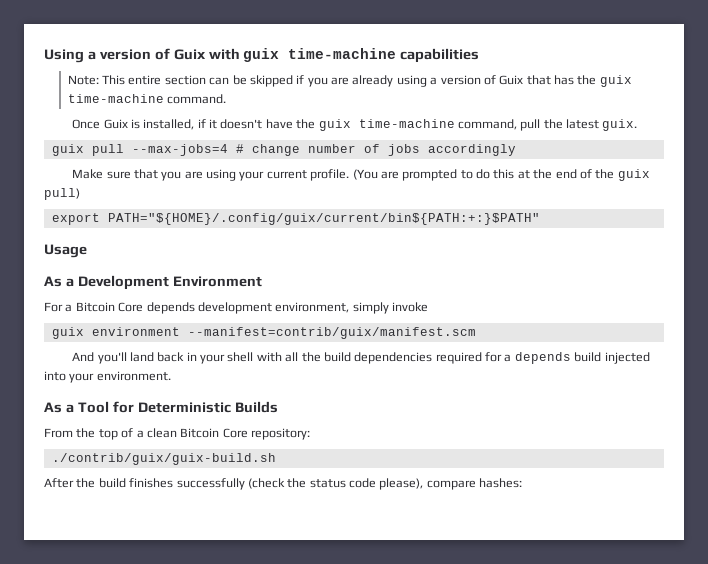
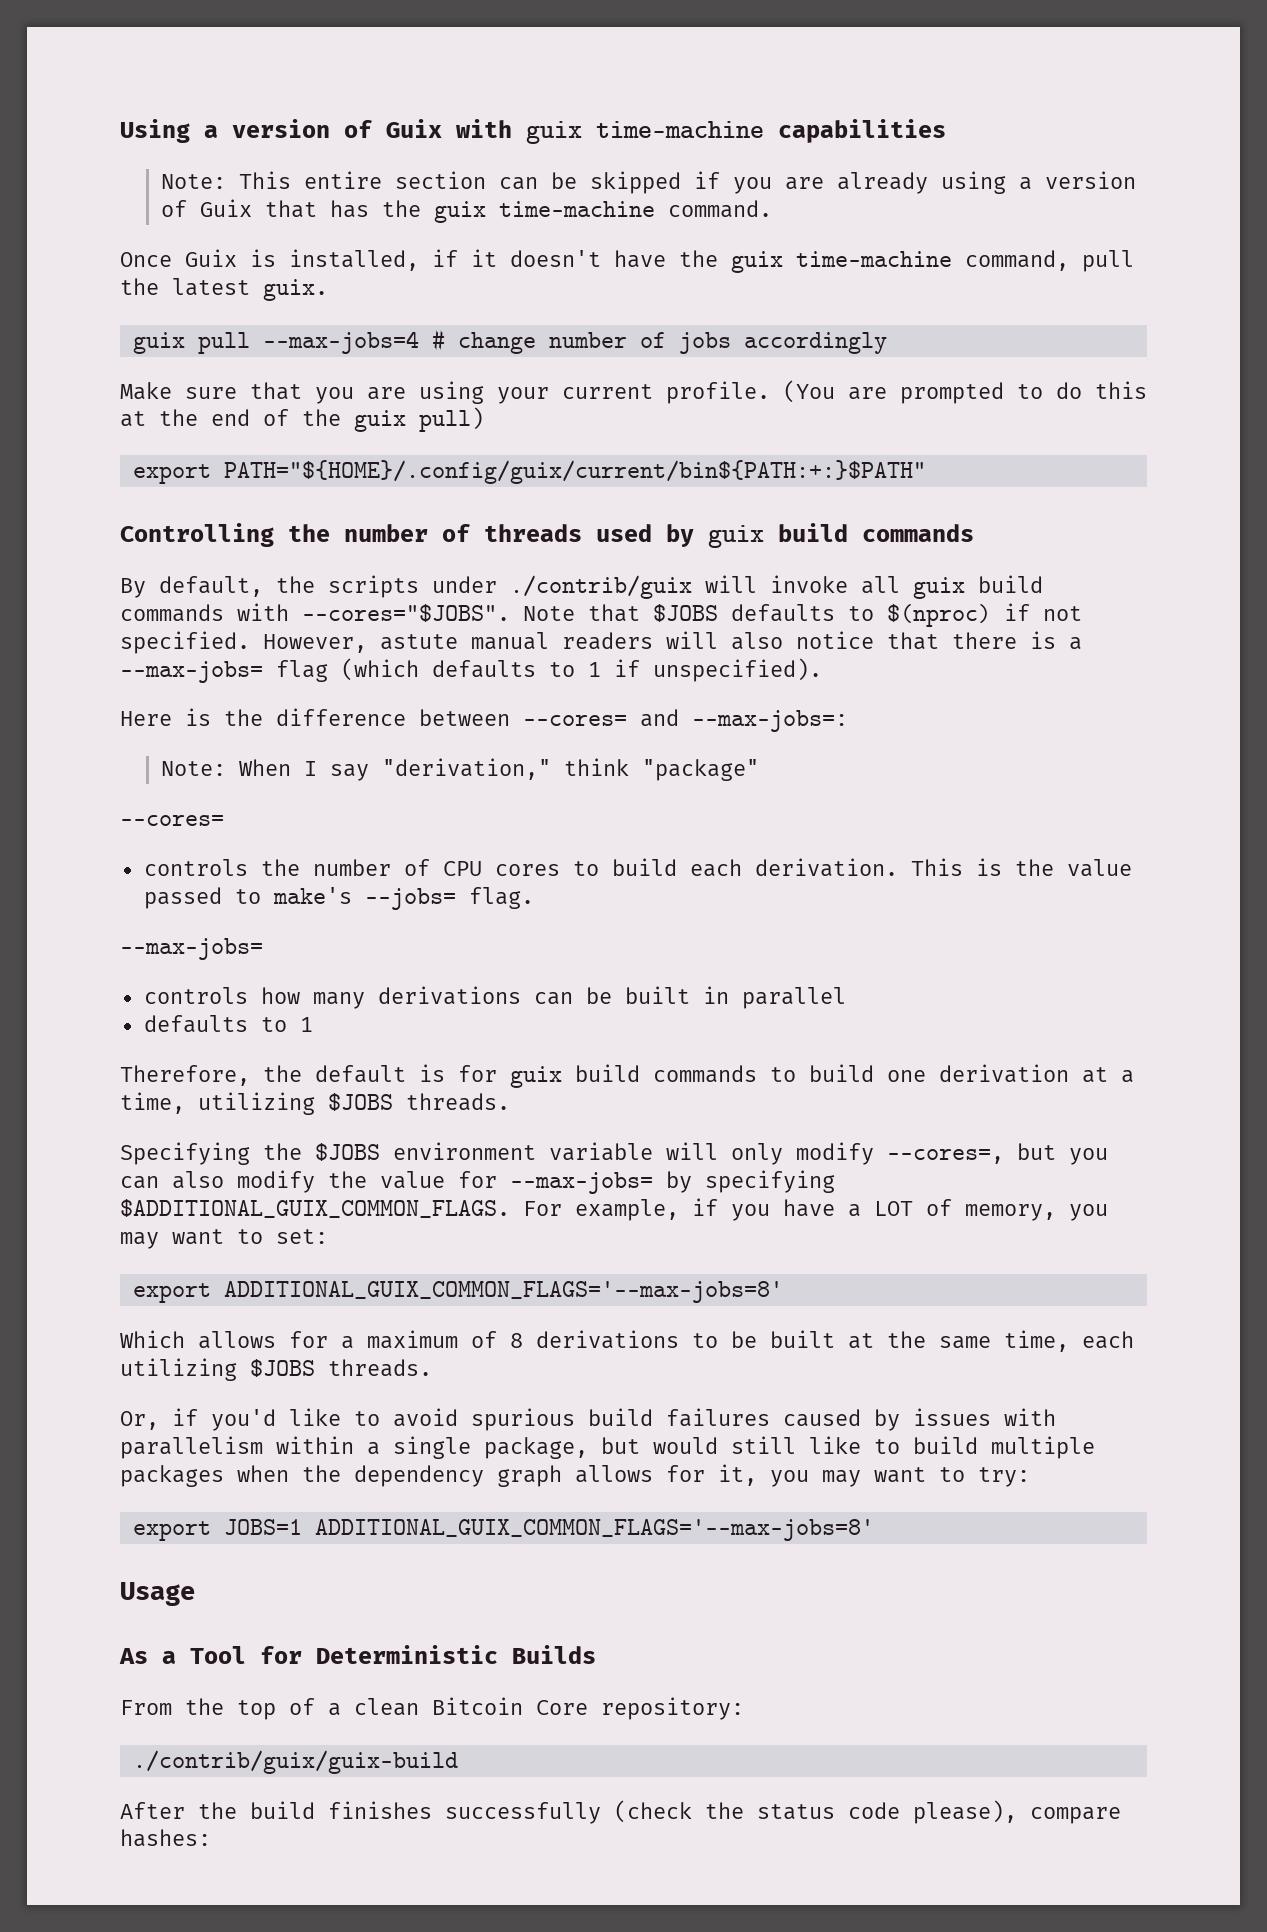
[44,244,87,258] [44,275,262,290] [44,302,428,314] [51,327,476,339] [72,352,650,364] [44,371,171,383] Usage // As a Development Environment // For a Bitcoin Core depends development environment, simply invoke // guix environment --manifest=contrib/guix/manifest.scm // And you'll land back in your shell with all the build dependencies required for a depends build injected into your environment. -> [120,523,974,548] [120,575,1043,599] [120,603,1082,627] [120,631,1082,654] [120,658,822,683] [120,708,848,732] [161,758,760,781] [120,815,224,826] [143,858,1132,877] [143,887,534,910] [120,938,263,960] [143,986,846,1009] [143,1015,313,1033] [120,1064,1134,1088] [120,1092,510,1115] [120,1142,1108,1165] [120,1170,835,1194] [120,1198,1108,1221] [120,1229,328,1249] [132,1281,783,1303] [120,1330,1134,1352] [120,1358,432,1381] [120,1408,1056,1431] [120,1436,1095,1459] [120,1464,1030,1487] [132,1519,874,1541] [120,1582,195,1606] Controlling the number of threads used by guix build commands // By default, the scripts under ./contrib/guix will invoke all guix build commands with --cores="$JOBS". Note that $JOBS defaults to $(nproc) if not specified. However, astute manual readers will also notice that there is a --max-jobs= flag (which defaults to 1 if unspecified). // Here is the difference between --cores= and --max-jobs=: // Note: When I say "derivation," think "package" // --cores= // controls the number of CPU cores to build each derivation. This is the value passed to make's --jobs= flag. // --max-jobs= // controls how many derivations can be built in parallel // defaults to 1 // Therefore, the default is for guix build commands to build one derivation at a time, utilizing $JOBS threads. // Specifying the $JOBS environment variable will only modify --cores=, but you can also modify the value for --max-jobs= by specifying $ADDITIONAL_GUIX_COMMON_FLAGS. For example, if you have a LOT of memory, you may want to set: // export ADDITIONAL_GUIX_COMMON_FLAGS='--max-jobs=8' // Which allows for a maximum of 8 derivations to be built at the same time, each utilizing $JOBS threads. // Or, if you'd like to avoid spurious build failures caused by issues with parallelism within a single package, but would still like to build multiple packages when the dependency graph allows for it, you may want to try: // export JOBS=1 ADDITIONAL_GUIX_COMMON_FLAGS='--max-jobs=8' // Usage
[51,453,276,465] ./contrib/guix/guix-build.sh -> [132,1750,458,1774] ./contrib/guix/guix-build

